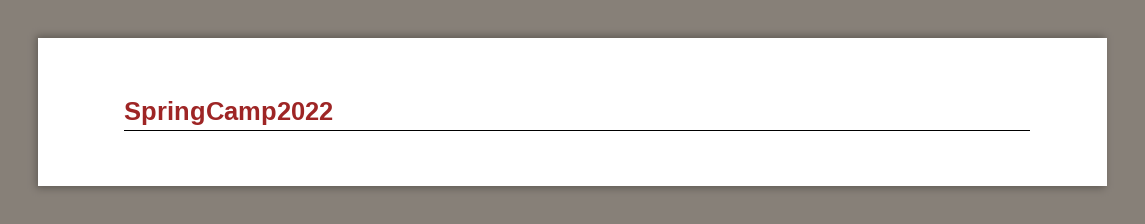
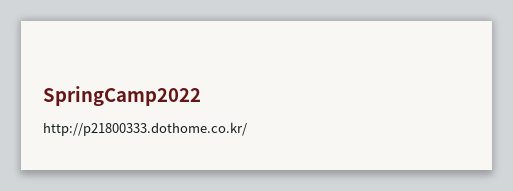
(333, 113) none -> [43,122,247,136] // http://p21800333.dothome.co.kr/

